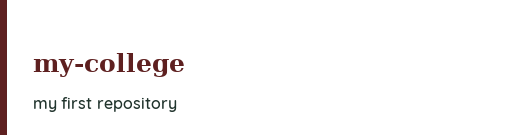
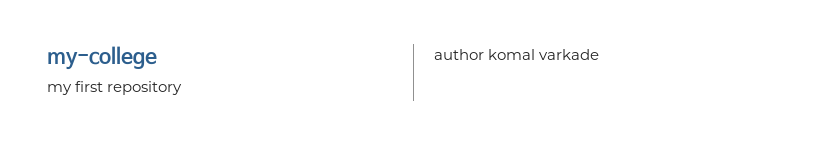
(177, 104) none -> [434,49,600,60] // author komal varkade

